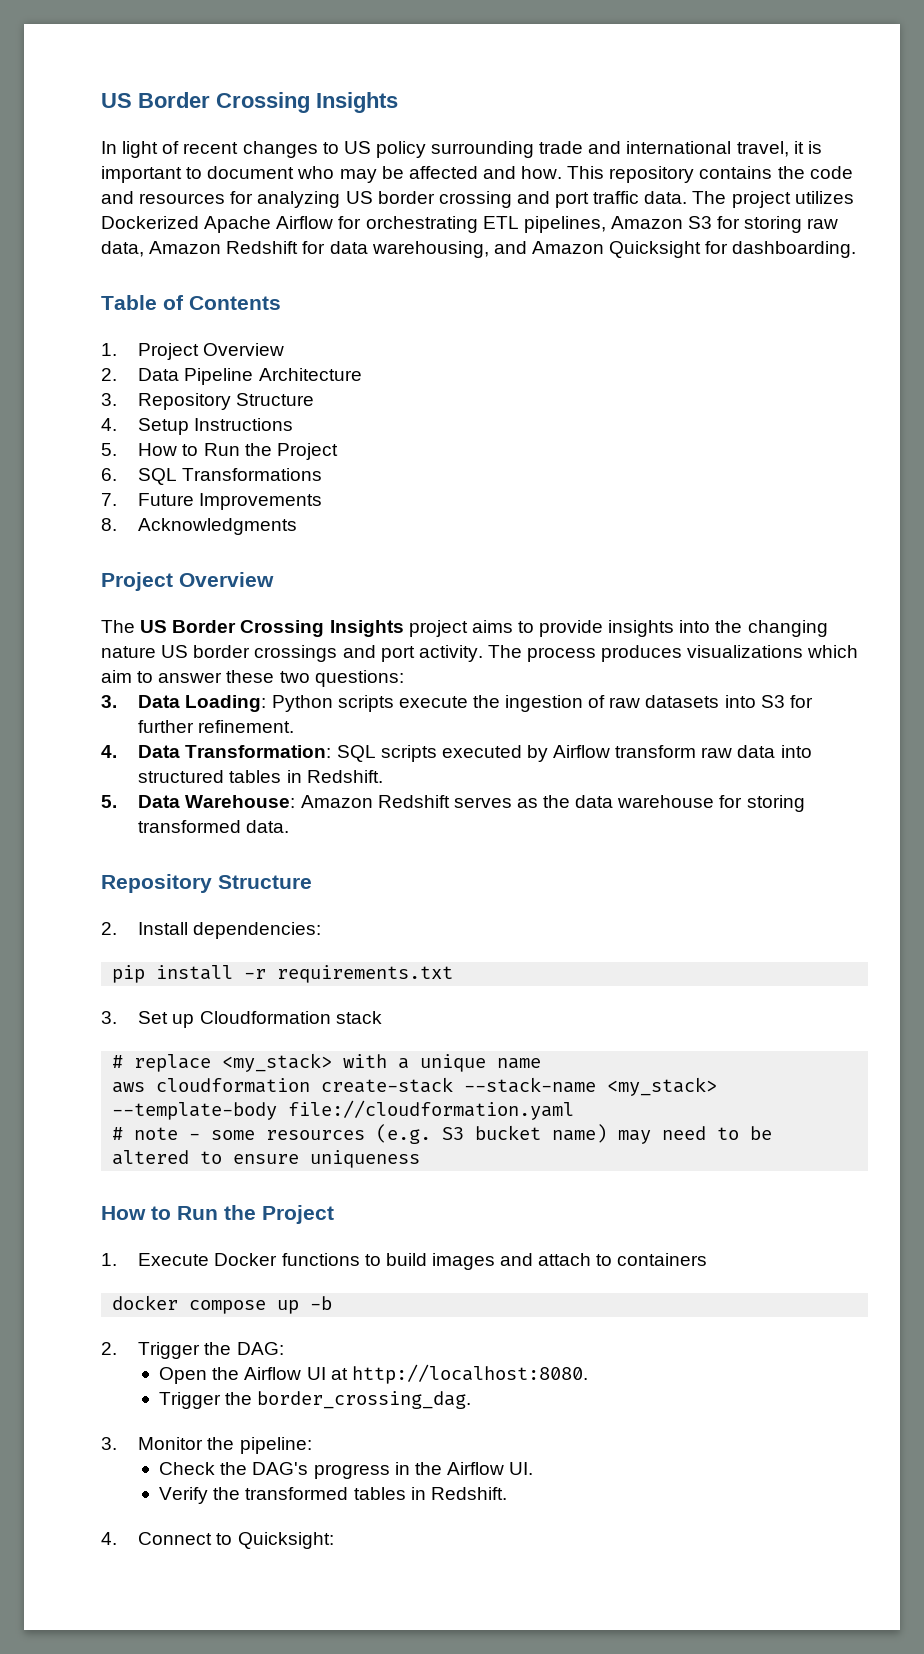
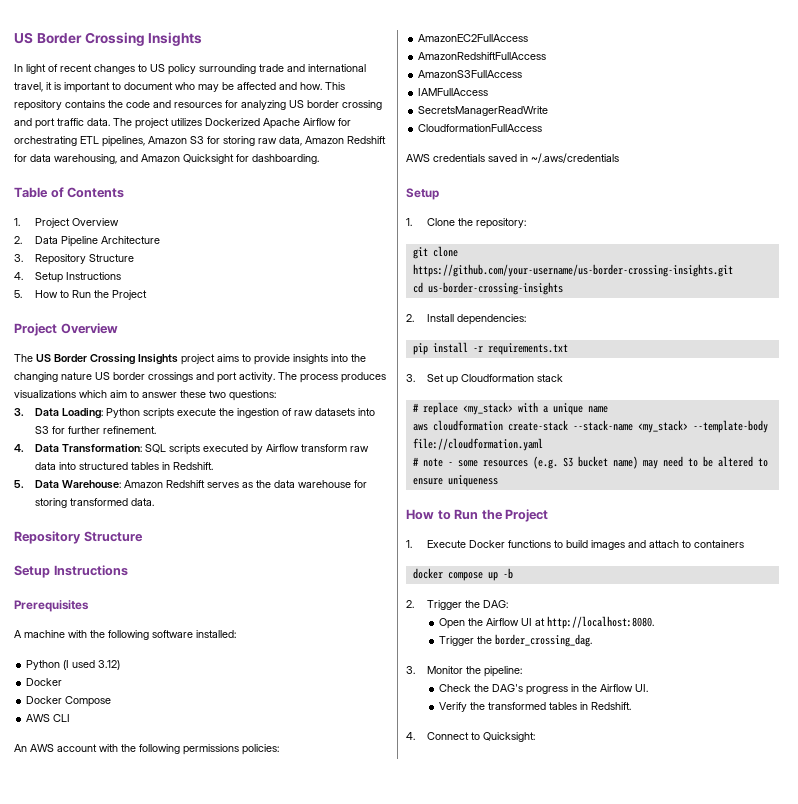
[101,468,323,485] [101,493,323,510] [101,518,298,535] // 6. SQL Transformations // 7. Future Improvements // 8. Acknowledgments -> (147, 295) none
(312, 882) none -> [14,565,128,578] [14,600,89,612] [14,630,236,640] [26,660,121,670] [26,678,63,686] [26,696,112,707] [26,714,71,722] [14,744,279,755] [418,34,529,42] [418,52,547,60] [418,70,523,78] [418,88,489,96] [418,106,549,116] [418,124,543,132] [406,153,619,163] [406,188,439,200] [406,218,526,229] [412,246,458,259] [412,264,733,277] [412,282,563,295] // Setup Instructions // Prerequisites // A machine with the following software installed: // Python (I used 3.12) // Docker // Docker Compose // AWS CLI // An AWS account with the following permissions policies: // AmazonEC2FullAccess // AmazonRedshiftFullAccess // AmazonS3FullAccess // IAMFullAccess // SecretsManagerReadWrite // CloudformationFullAccess // AWS credentials saved in ~/.aws/credentials // Setup // 1. Clone the repository: // git clone https://github.com/your-username/us-border-crossing-insights.git // cd us-border-crossing-insights

